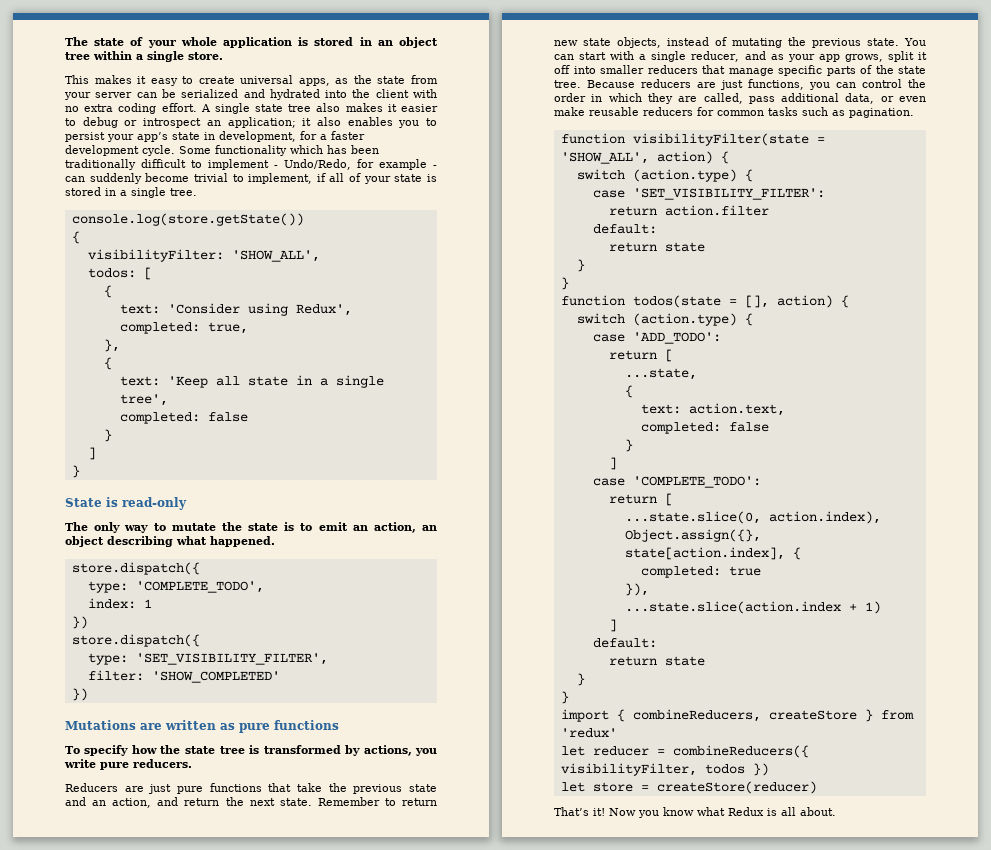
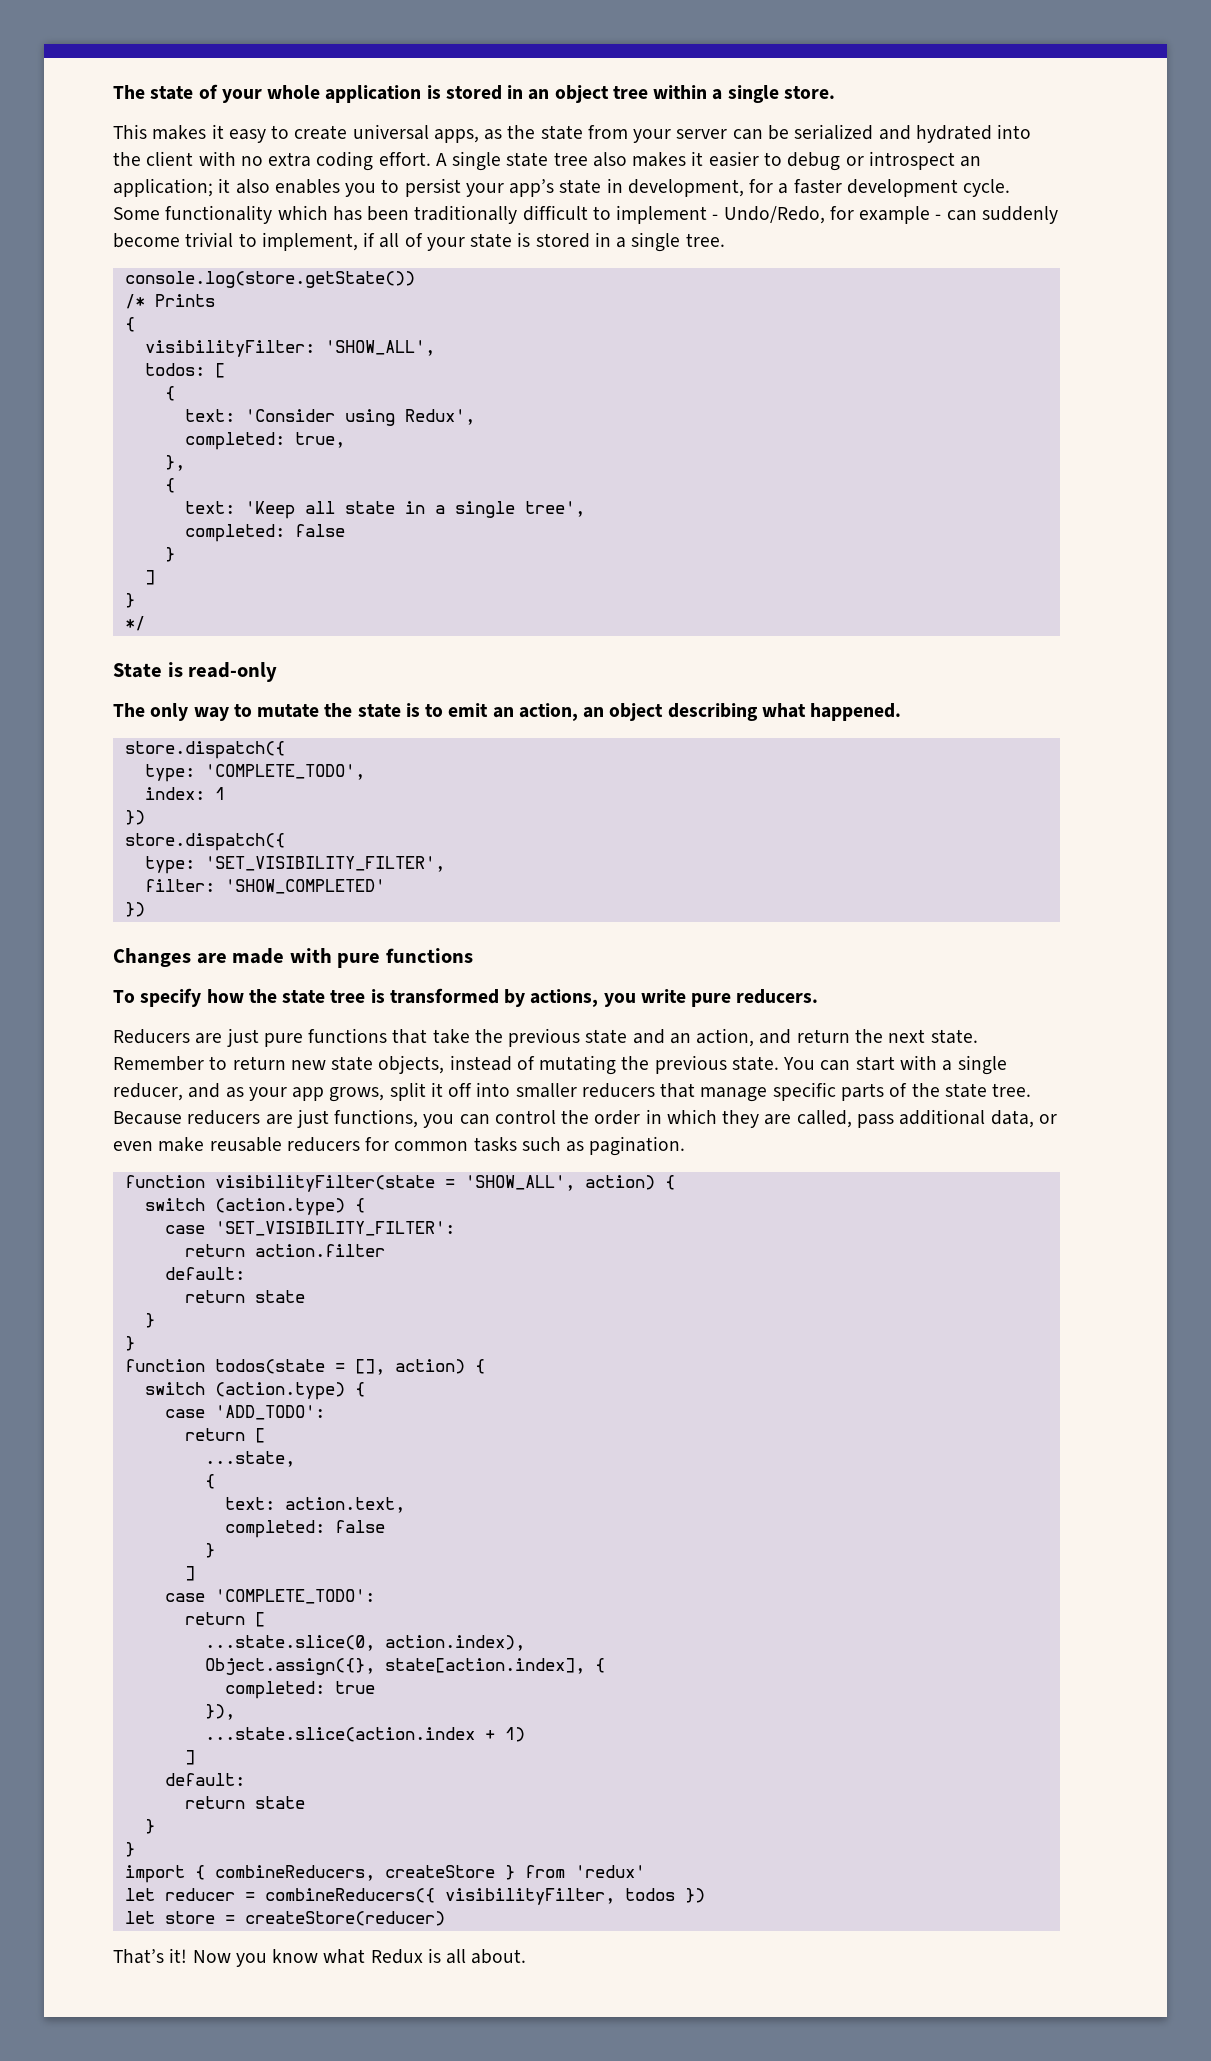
(304, 219) none -> [124,294,215,309] // /* Prints
(80, 471) none -> [124,616,145,631] // */
[65,720,235,730] Mutations are written as -> [113,948,332,967] Changes are made with

